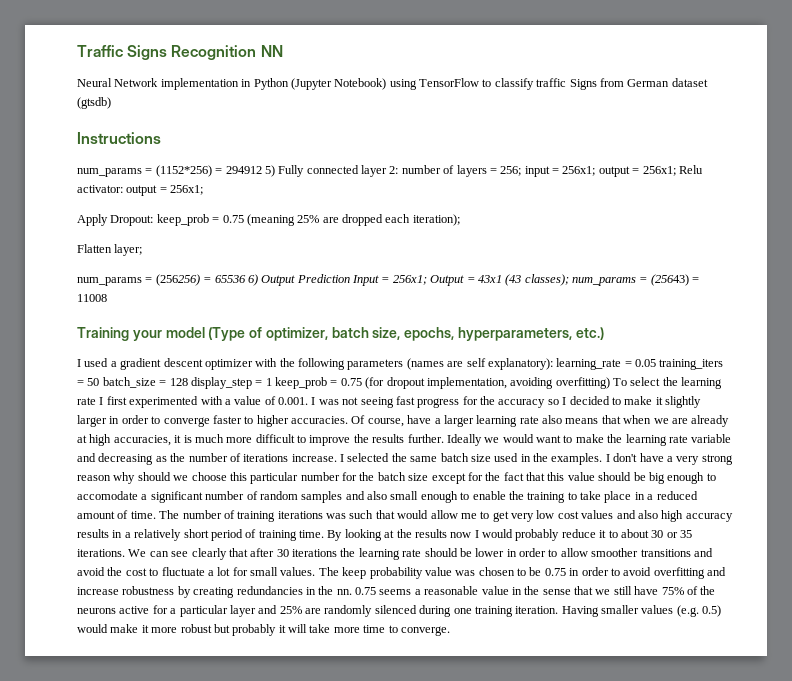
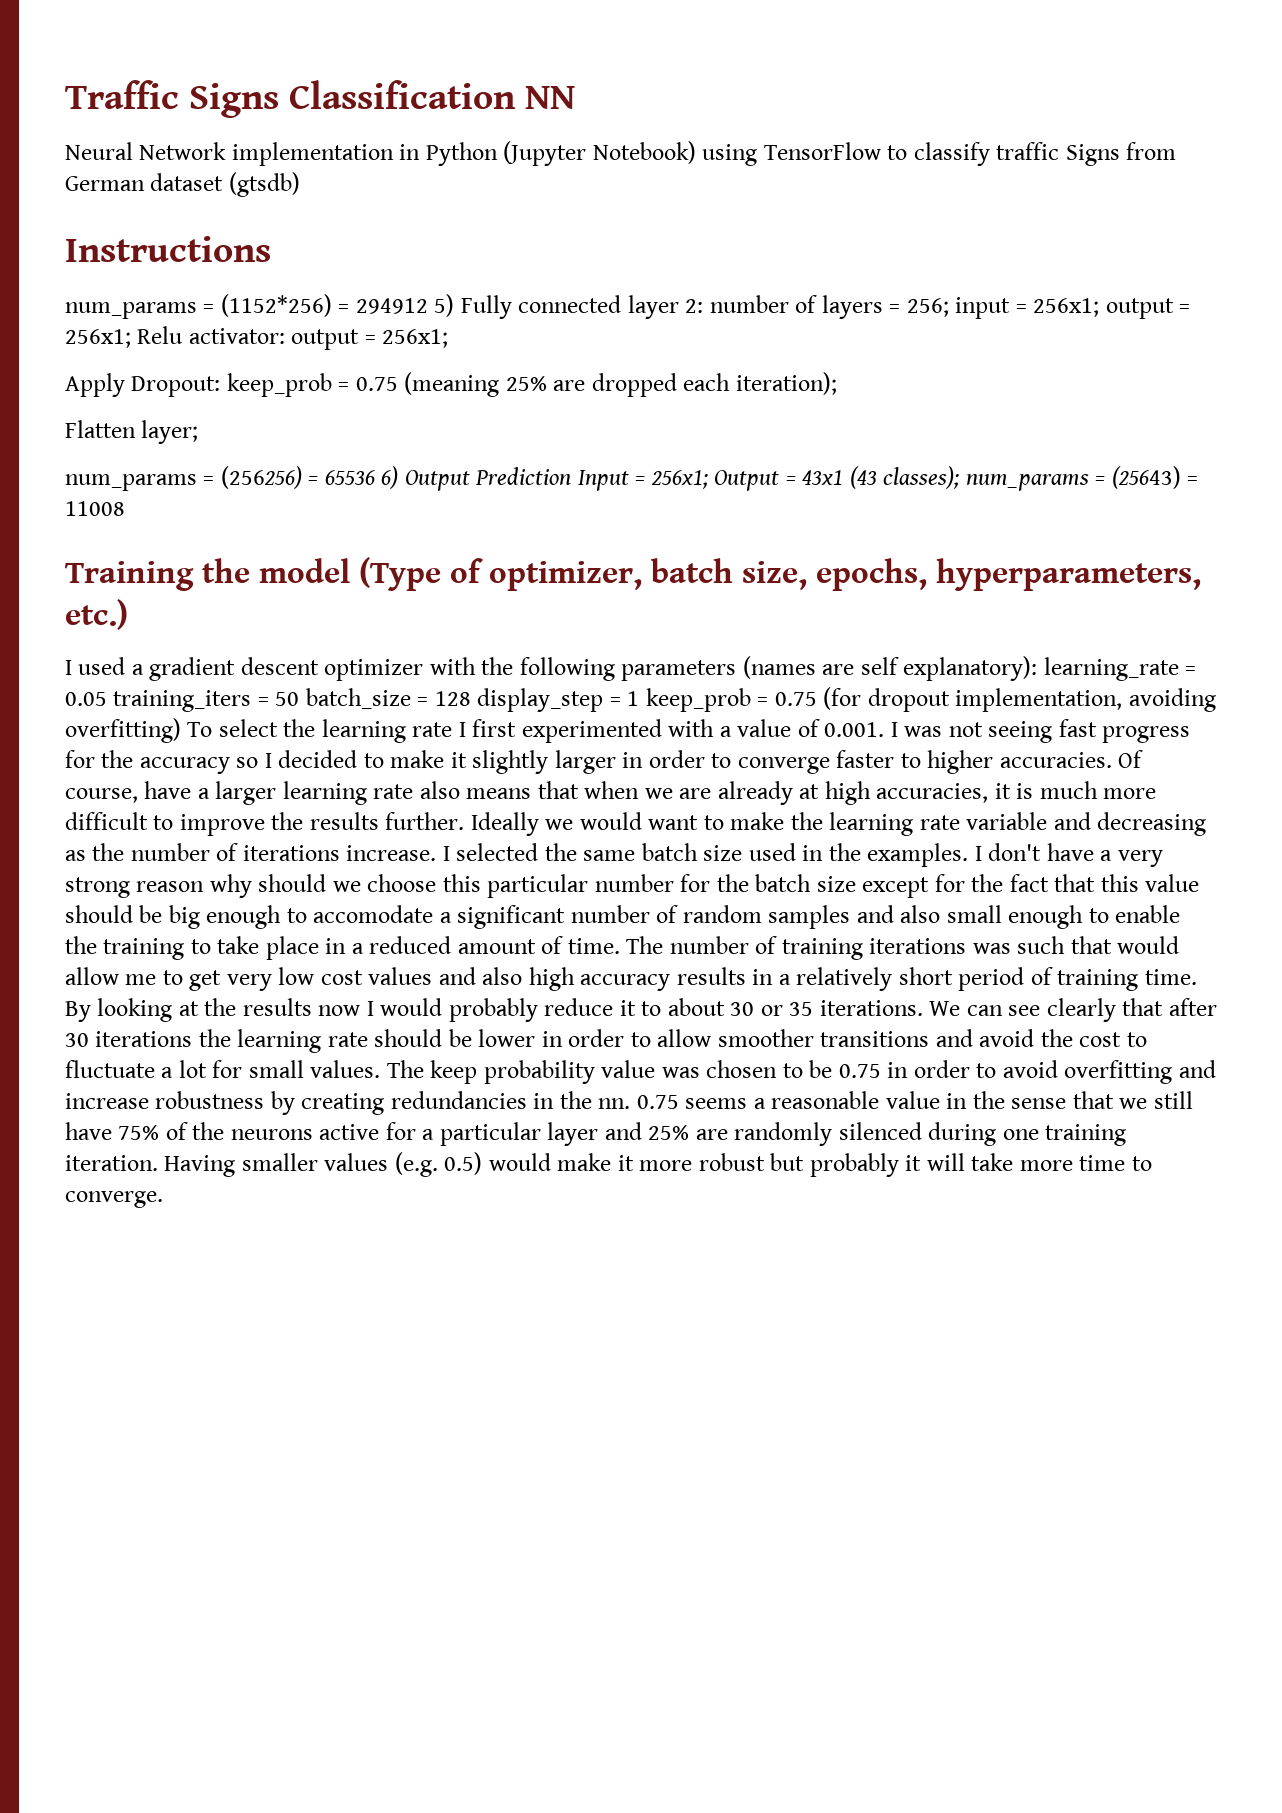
[171,45,257,60] Recognition -> [289,80,517,109] Classification
[132,330,162,341] your -> [202,558,250,583] the

